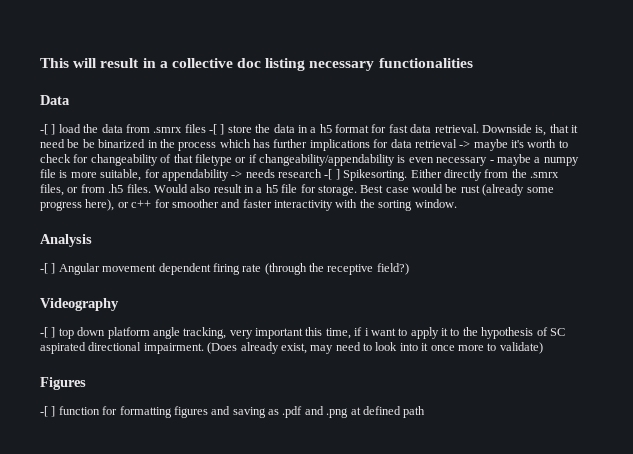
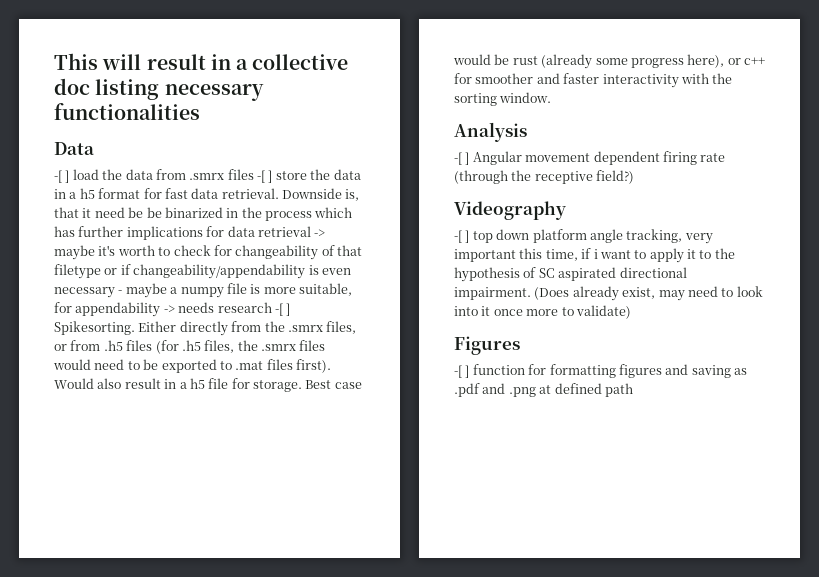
[126,184,151,193] files. -> [126,340,326,354] [53,359,331,373] files (for .h5 files, the .smrx files would need to be exported to .mat files first).

